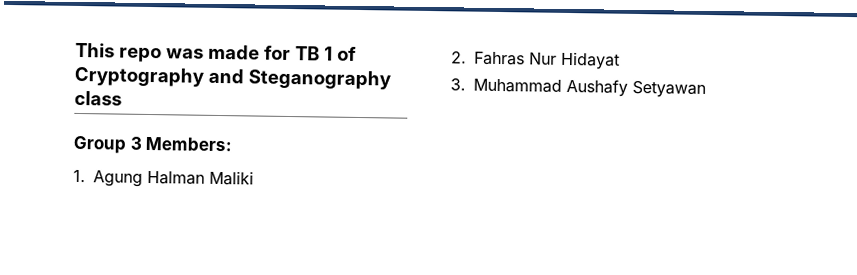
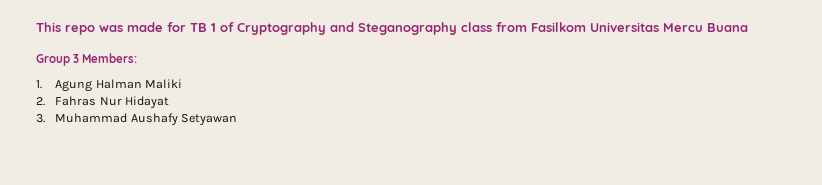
(122, 98) none -> [496,22,748,32] from Fasilkom Universitas Mercu Buana

